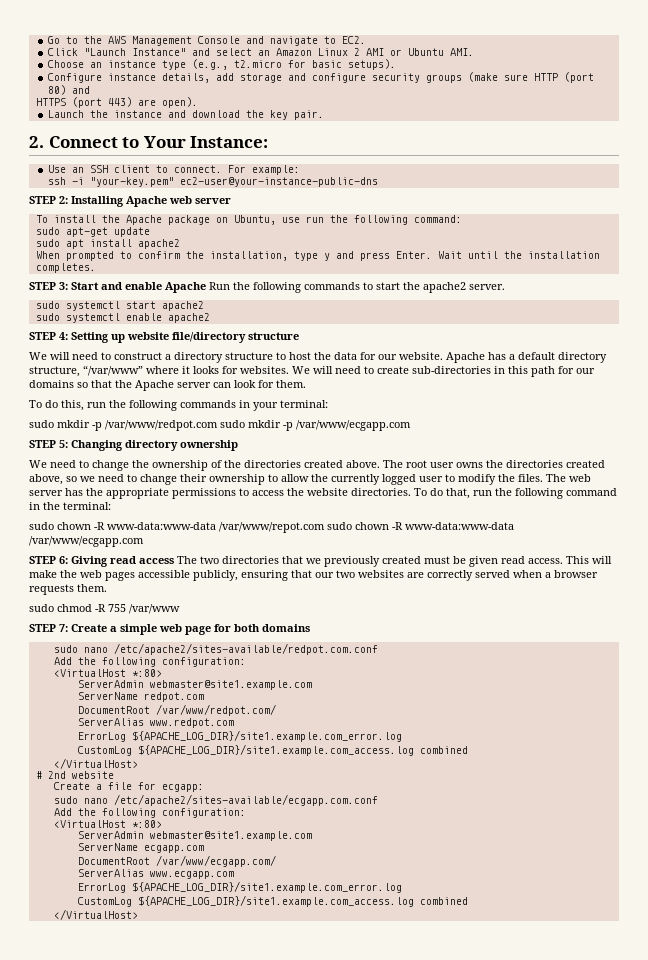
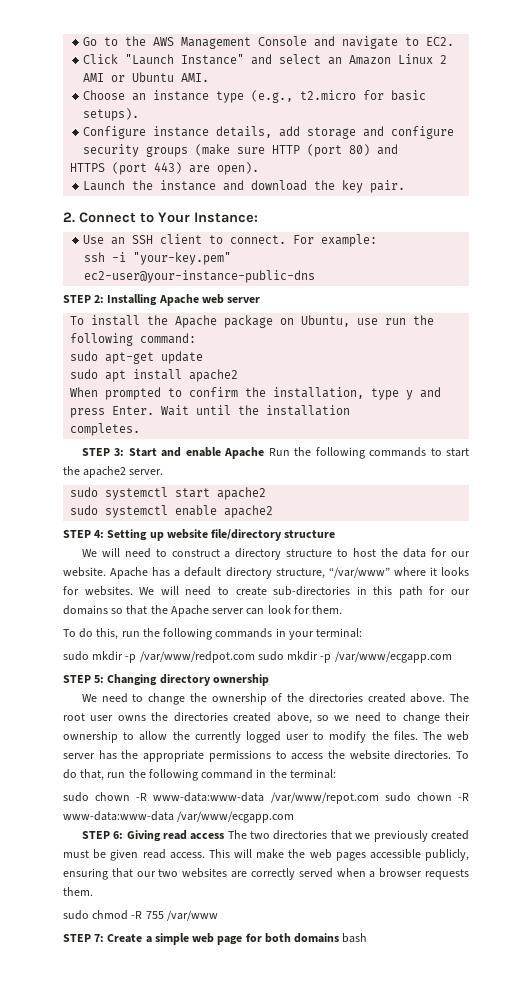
[53,643,378,655] [53,657,246,667] [53,669,162,677] [77,680,312,690] [77,692,204,702] [77,704,276,716] [77,718,234,728] [77,730,402,742] [77,744,468,756] [53,758,138,769] [35,771,114,779] [53,782,204,792] [53,794,378,806] [53,808,246,818] [53,820,162,828] [77,831,312,841] [77,843,204,853] [77,855,276,867] [77,869,234,879] [77,881,402,893] [77,895,468,907] [53,909,138,920] // sudo nano /etc/apache2/sites-available/redpot.com.conf // Add the following configuration: // <VirtualHost *:80> // ServerAdmin webmaster@site1.example.com // ServerName redpot.com // DocumentRoot /var/www/redpot.com/ // ServerAlias www.redpot.com // ErrorLog ${APACHE_LOG_DIR}/site1.example.com_error.log // CustomLog ${APACHE_LOG_DIR}/site1.example.com_access.log combined // </VirtualHost> // # 2nd website // Create a file for ecgapp: // sudo nano /etc/apache2/sites-available/ecgapp.com.conf // Add the following configuration: // <VirtualHost *:80> // ServerAdmin webmaster@site1.example.com // ServerName ecgapp.com // DocumentRoot /var/www/ecgapp.com/ // ServerAlias www.ecgapp.com // ErrorLog ${APACHE_LOG_DIR}/site1.example.com_error.log // CustomLog ${APACHE_LOG_DIR}/site1.example.com_access.log combined // </VirtualHost> -> [342,933,368,943] bash

